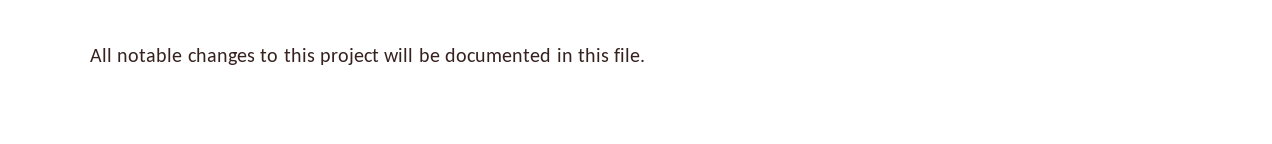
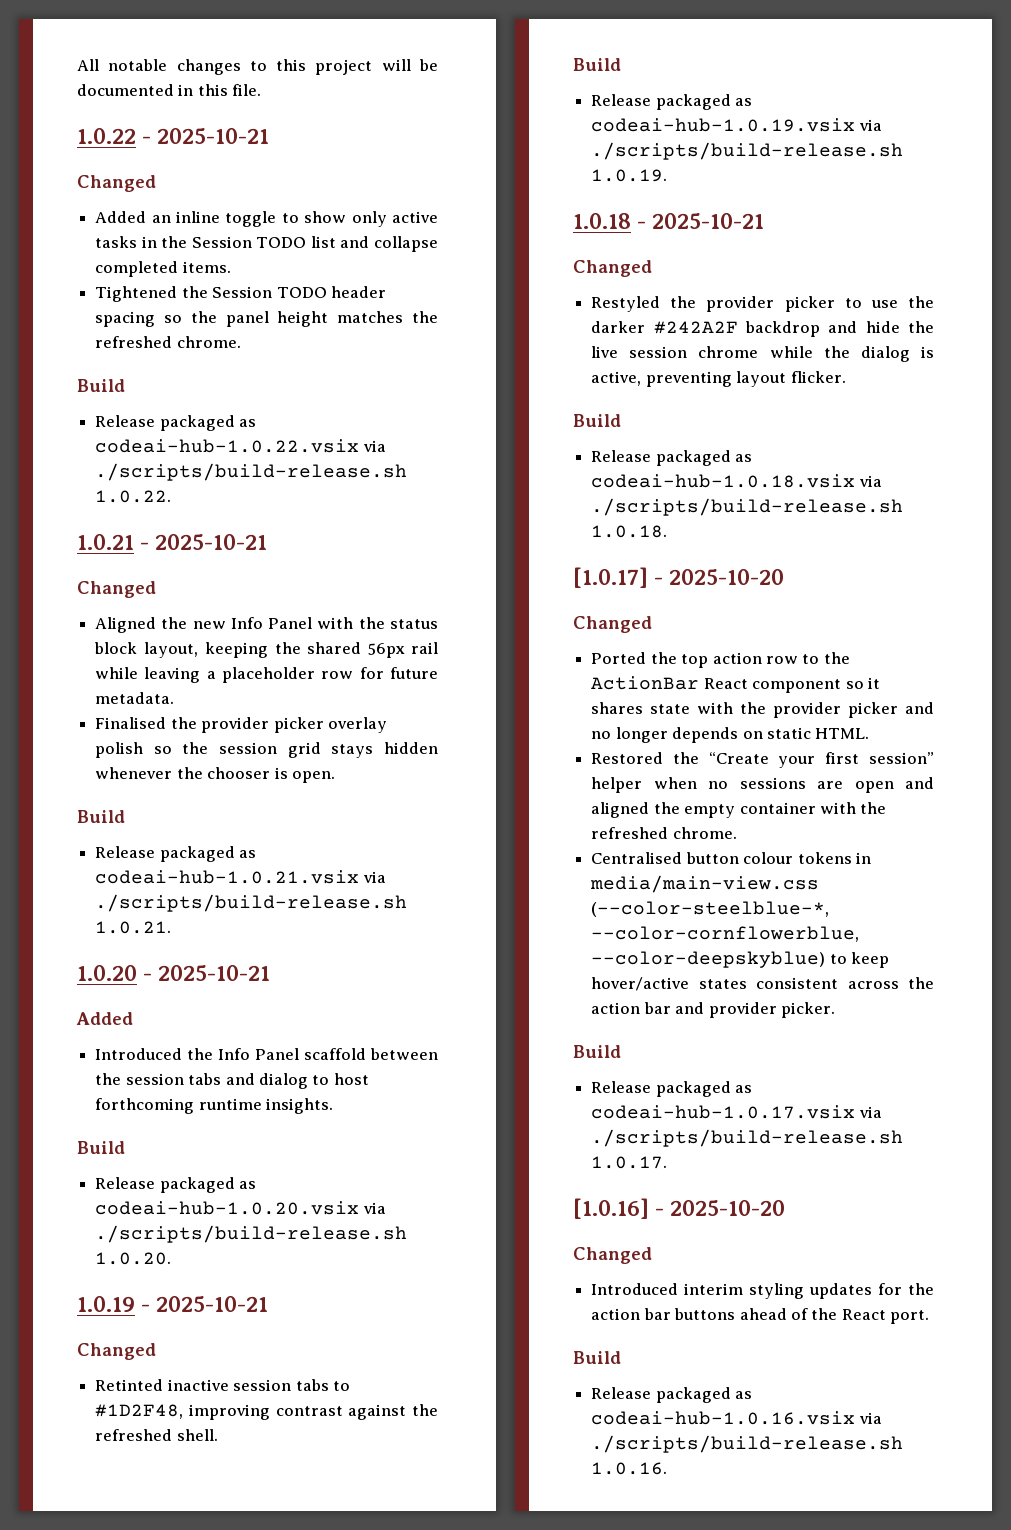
(646, 55) none -> [77,128,270,144] [77,175,156,192] [95,211,438,227] [95,236,439,252] [95,261,231,277] [95,286,386,302] [95,311,438,327] [95,336,241,348] [77,379,125,392] [95,415,257,431] [95,439,386,453] [95,463,408,481] [95,490,172,503] [77,534,268,550] [77,581,156,598] [95,617,438,633] [94,642,438,658] [95,667,438,683] [95,692,175,704] [95,717,387,733] [95,742,438,758] [95,767,335,783] [77,810,125,823] [95,846,257,862] [95,870,386,884] [95,894,408,912] [95,921,172,934] [77,965,271,981] [76,1012,133,1025] [95,1048,438,1060] [95,1073,369,1089] [95,1098,334,1114] [77,1141,125,1154] [95,1177,257,1193] [95,1201,386,1215] [95,1225,408,1243] [95,1252,172,1265] [77,1296,269,1312] [77,1343,156,1360] [95,1379,350,1391] [95,1404,439,1420] [95,1429,218,1441] [573,58,621,71] [591,94,753,110] [591,118,882,132] [591,142,904,160] [591,169,668,182] [573,213,765,229] [573,260,652,277] [591,296,934,312] [591,321,934,337] [591,346,934,362] [591,371,846,387] [573,414,621,427] [591,450,753,466] [591,474,882,488] [591,498,904,516] [591,525,668,538] [573,567,785,588] [573,616,652,633] [591,652,850,668] [591,676,880,693] [591,702,934,718] [591,727,870,743] [591,752,934,768] [591,777,934,793] [591,802,887,818] [591,827,737,839] [591,852,871,864] [590,875,820,893] [591,901,830,917] [591,926,860,942] [591,951,890,968] [591,977,935,991] [591,1002,835,1018] [573,1045,621,1058] [591,1081,753,1097] [591,1105,882,1119] [591,1129,904,1147] [591,1156,668,1169] [573,1198,786,1219] [573,1247,652,1264] [591,1283,934,1299] [591,1308,930,1324] [573,1351,621,1364] [591,1387,753,1403] [591,1411,882,1425] [591,1435,904,1453] [591,1462,668,1475] // 1.0.22 - 2025-10-21 // Changed // Added an inline toggle to show only active tasks in the Session TODO list and collapse completed items. // Tightened the Session TODO header spacing so the panel height matches the refreshed chrome. // Build // Release packaged as codeai-hub-1.0.22.vsix via ./scripts/build-release.sh 1.0.22. // 1.0.21 - 2025-10-21 // Changed // Aligned the new Info Panel with the status block layout, keeping the shared 56px rail while leaving a placeholder row for future metadata. // Finalised the provider picker overlay polish so the session grid stays hidden whenever the chooser is open. // Build // Release packaged as codeai-hub-1.0.21.vsix via ./scripts/build-release.sh 1.0.21. // 1.0.20 - 2025-10-21 // Added // Introduced the Info Panel scaffold between the session tabs and dialog to host forthcoming runtime insights. // Build // Release packaged as codeai-hub-1.0.20.vsix via ./scripts/build-release.sh 1.0.20. // 1.0.19 - 2025-10-21 // Changed // Retinted inactive session tabs to #1D2F48, improving contrast against the refreshed shell. // Build // Release packaged as codeai-hub-1.0.19.vsix via ./scripts/build-release.sh 1.0.19. // 1.0.18 - 2025-10-21 // Changed // Restyled the provider picker to use the darker #242A2F backdrop and hide the live session chrome while the dialog is active, preventing layout flicker. // Build // Release packaged as codeai-hub-1.0.18.vsix via ./scripts/build-release.sh 1.0.18. // [1.0.17] - 2025-10-20 // Changed // Ported the top action row to the ActionBar React component so it shares state with the provider picker and no longer depends on static HTML. // Restored the “Create your first session” helper when no sessions are open and aligned the empty container with the refreshed chrome. // Centralised button colour tokens in media/main-view.css (--color-steelblue-*, --color-cornflowerblue, --color-deepskyblue) to keep hover/active states consistent across the action bar and provider picker. // Build // Release packaged as codeai-hub-1.0.17.vsix via ./scripts/build-release.sh 1.0.17. // [1.0.16] - 2025-10-20 // Changed // Introduced interim styling updates for the action bar buttons ahead of the React port. // Build // Release packaged as codeai-hub-1.0.16.vsix via ./scripts/build-release.sh 1.0.16.

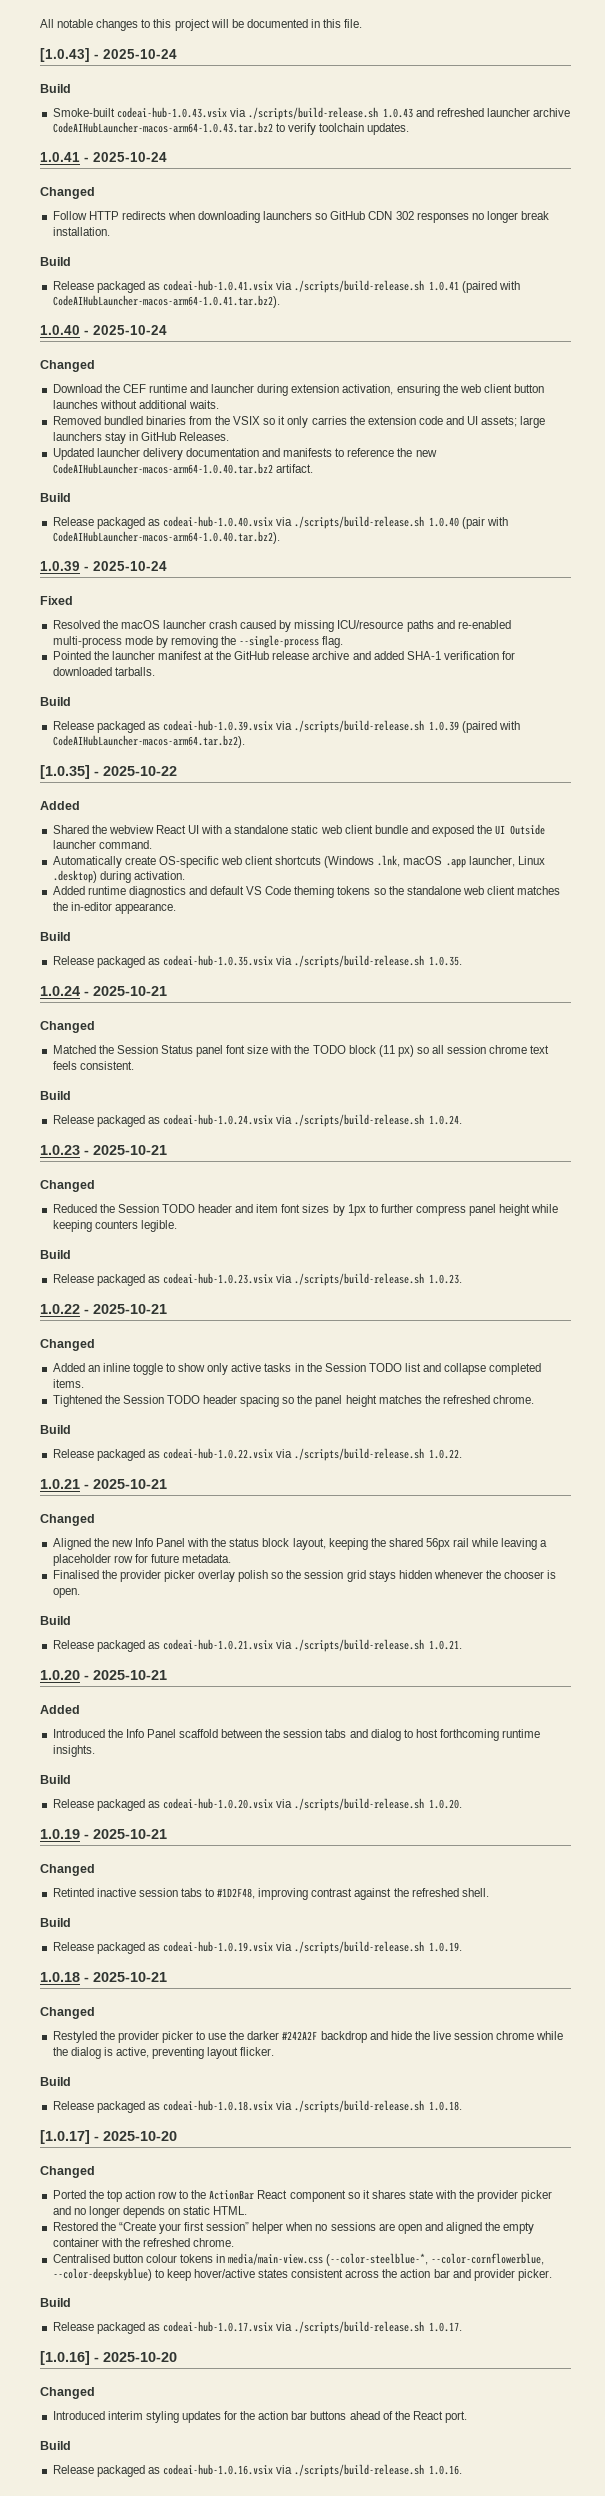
(262, 90) none -> [40,48,177,62] [40,84,71,93] [52,107,571,120] [52,122,410,135] [40,152,167,162] [40,187,95,199] [52,211,550,223] [52,227,110,236] [40,257,71,266] [52,280,521,293] [52,295,280,308] [40,325,167,335] [40,360,95,372] [52,384,545,396] [52,400,219,409] [52,416,546,428] [52,432,230,444] [52,448,437,460] [52,463,313,474] [40,493,71,502] [52,516,509,529] [52,531,280,544] [40,561,167,571] [40,596,73,605] [52,620,511,632] [52,635,344,648] [52,651,516,660] [52,667,155,676] [40,697,71,706] [52,720,521,733] [52,735,245,748] [40,765,177,779] [40,801,80,810] [52,824,546,837] [52,840,152,849] [52,855,545,868] [52,870,185,883] [52,886,561,898] [52,902,176,914] [40,932,71,941] [52,955,463,968] [40,986,167,996] [40,1021,95,1033] [52,1045,550,1057] [52,1061,134,1070] [40,1091,71,1100] [52,1114,463,1127] [40,1145,167,1155] [40,1180,95,1192] [52,1204,559,1216] [52,1220,177,1232] [40,1250,71,1259] [52,1273,463,1286] // [1.0.43] - 2025-10-24 // Build // Smoke-built codeai-hub-1.0.43.vsix via ./scripts/build-release.sh 1.0.43 and refreshed launcher archive CodeAIHubLauncher-macos-arm64-1.0.43.tar.bz2 to verify toolchain updates. // 1.0.41 - 2025-10-24 // Changed // Follow HTTP redirects when downloading launchers so GitHub CDN 302 responses no longer break installation. // Build // Release packaged as codeai-hub-1.0.41.vsix via ./scripts/build-release.sh 1.0.41 (paired with CodeAIHubLauncher-macos-arm64-1.0.41.tar.bz2). // 1.0.40 - 2025-10-24 // Changed // Download the CEF runtime and launcher during extension activation, ensuring the web client button launches without additional waits. // Removed bundled binaries from the VSIX so it only carries the extension code and UI assets; large launchers stay in GitHub Releases. // Updated launcher delivery documentation and manifests to reference the new CodeAIHubLauncher-macos-arm64-1.0.40.tar.bz2 artifact. // Build // Release packaged as codeai-hub-1.0.40.vsix via ./scripts/build-release.sh 1.0.40 (pair with CodeAIHubLauncher-macos-arm64-1.0.40.tar.bz2). // 1.0.39 - 2025-10-24 // Fixed // Resolved the macOS launcher crash caused by missing ICU/resource paths and re-enabled multi-process mode by removing the --single-process flag. // Pointed the launcher manifest at the GitHub release archive and added SHA-1 verification for downloaded tarballs. // Build // Release packaged as codeai-hub-1.0.39.vsix via ./scripts/build-release.sh 1.0.39 (paired with CodeAIHubLauncher-macos-arm64.tar.bz2). // [1.0.35] - 2025-10-22 // Added // Shared the webview React UI with a standalone static web client bundle and exposed the UI Outside launcher command. // Automatically create OS-specific web client shortcuts (Windows .lnk, macOS .app launcher, Linux .desktop) during activation. // Added runtime diagnostics and default VS Code theming tokens so the standalone web client matches the in-editor appearance. // Build // Release packaged as codeai-hub-1.0.35.vsix via ./scripts/build-release.sh 1.0.35. // 1.0.24 - 2025-10-21 // Changed // Matched the Session Status panel font size with the TODO block (11 px) so all session chrome text feels consistent. // Build // Release packaged as codeai-hub-1.0.24.vsix via ./scripts/build-release.sh 1.0.24. // 1.0.23 - 2025-10-21 // Changed // Reduced the Session TODO header and item font sizes by 1px to further compress panel height while keeping counters legible. // Build // Release packaged as codeai-hub-1.0.23.vsix via ./scripts/build-release.sh 1.0.23.

